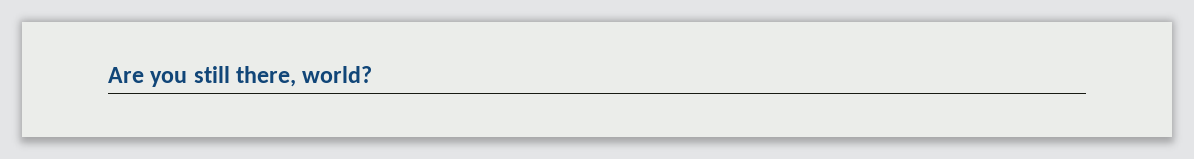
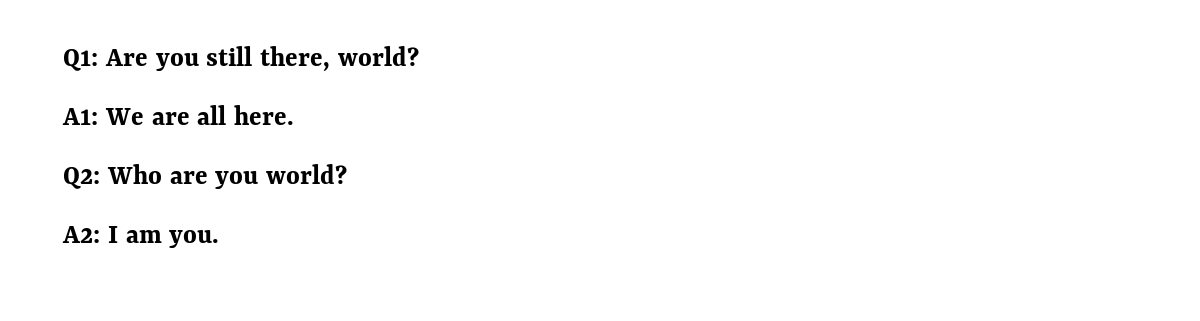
(108, 75) none -> [63,49,98,71] Q1:
(373, 74) none -> [62,105,295,125] [63,164,348,189] [62,226,220,248] // A1: We are all here. // Q2: Who are you world? // A2: I am you.

